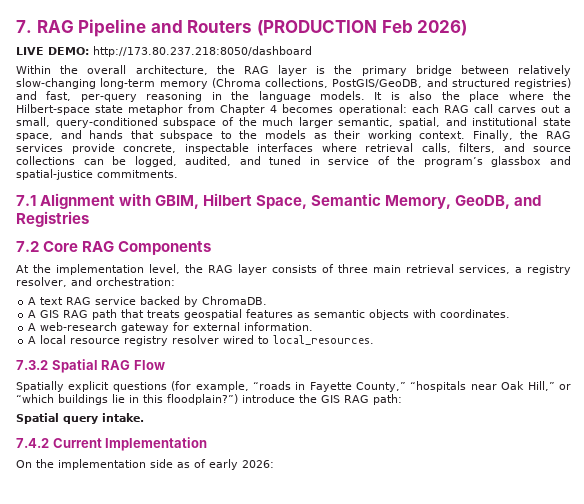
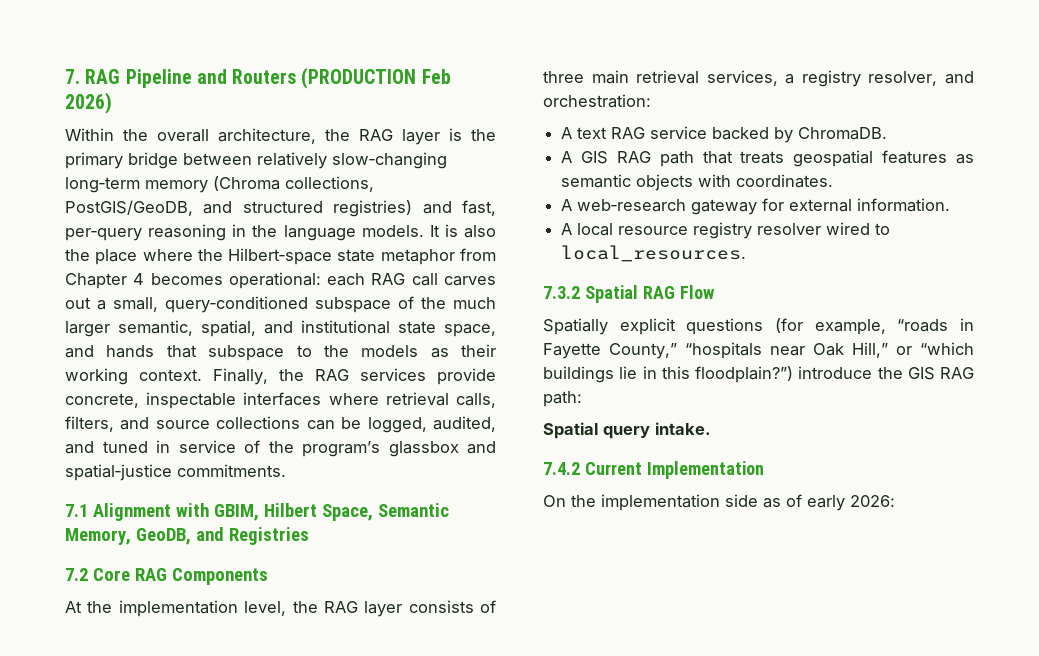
[16,46,312,57] // LIVE DEMO: http://173.80.237.218:8050/dashboard -> (112, 103) none

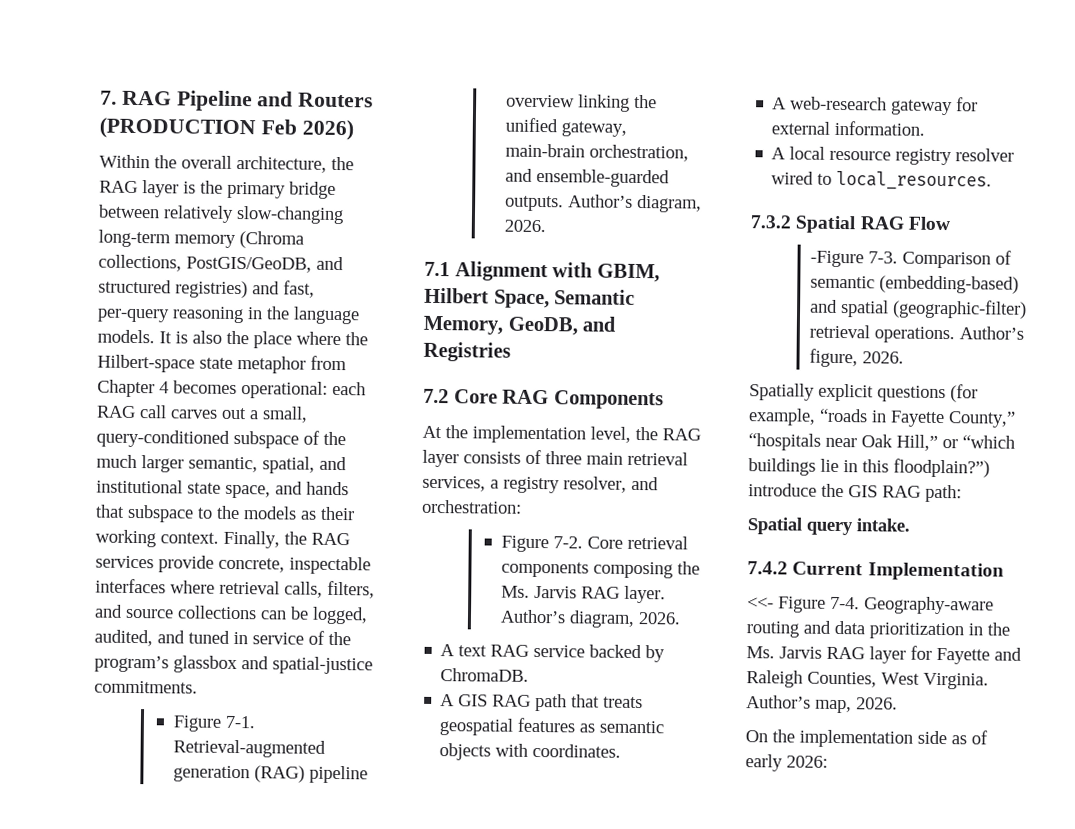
(286, 470) none -> [173,715,256,732] [173,739,327,758] [173,765,369,784] [506,94,658,112] [505,117,628,137] [505,143,690,162] [505,168,671,188] [505,194,703,213] [504,219,547,233] // Figure 7‑1. Retrieval‑augmented generation (RAG) pipeline overview linking the unified gateway, main‑brain orchestration, and ensemble‑guarded outputs. Author’s diagram, 2026.
(651, 101) none -> [501,535,689,553] [501,561,701,579] [501,585,667,604] [500,609,682,628] // Figure 7‑2. Core retrieval components composing the Ms. Jarvis RAG layer. Author’s diagram, 2026.
(715, 292) none -> [809,250,1012,269] [809,275,1019,294] [809,299,1027,319] [808,324,1024,344] [808,348,904,368] // -Figure 7‑3. Comparison of semantic (embedding‑based) and spatial (geographic‑filter) retrieval operations. Author’s figure, 2026.
(764, 470) none -> [747,596,994,615] [746,620,1010,640] [746,645,1022,665] [746,670,989,690] [746,695,898,714] // <<- Figure 7‑4. Geography‑aware routing and data prioritization in the Ms. Jarvis RAG layer for Fayette and Raleigh Counties, West Virginia. Author’s map, 2026.

